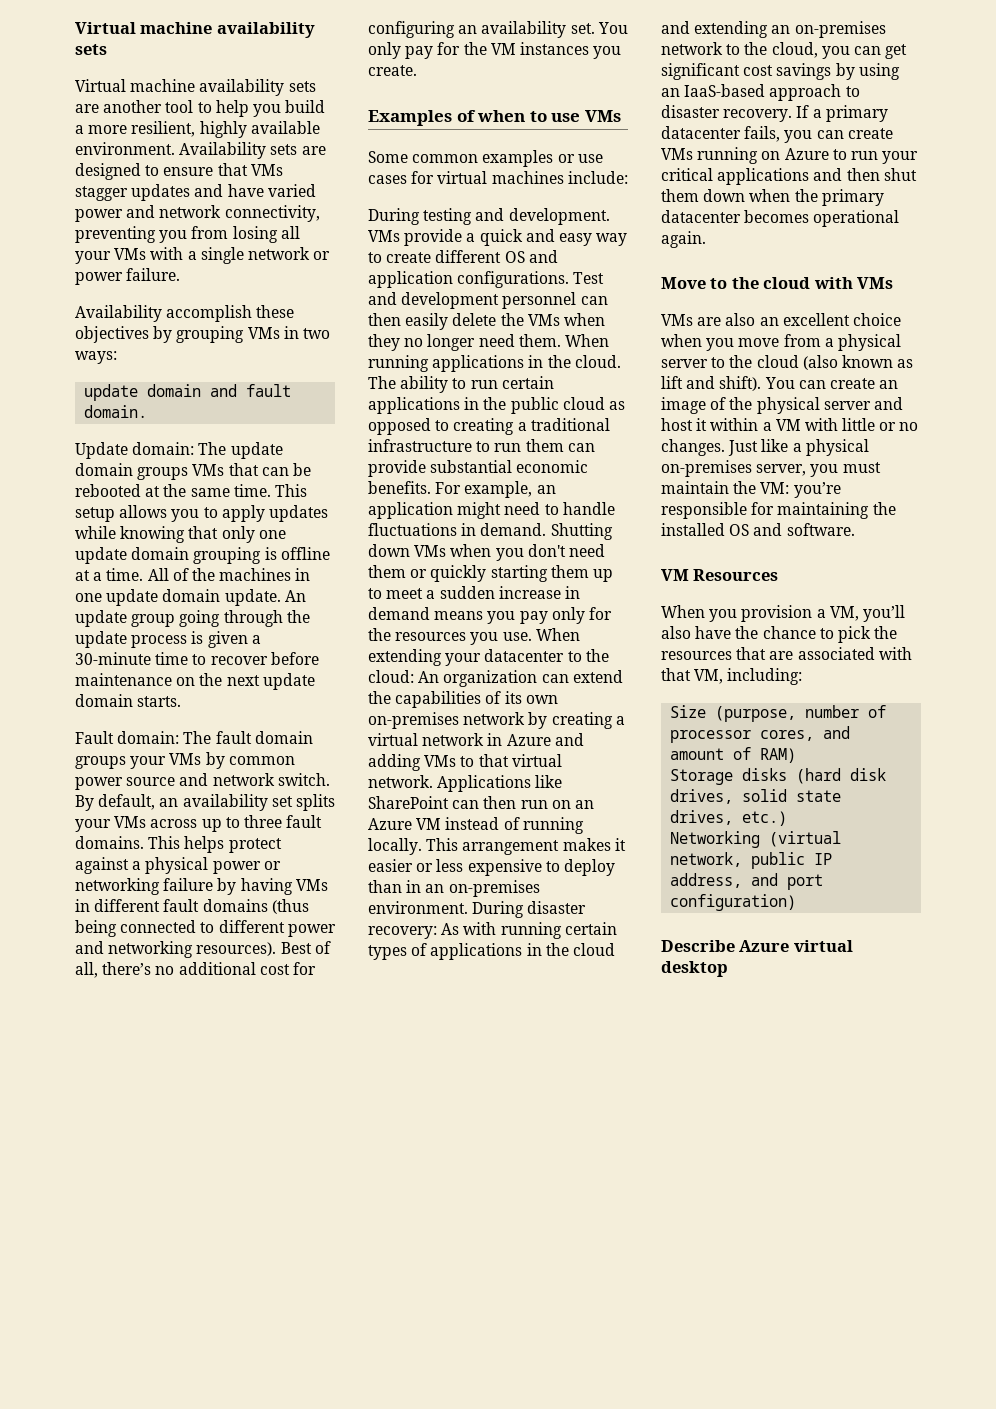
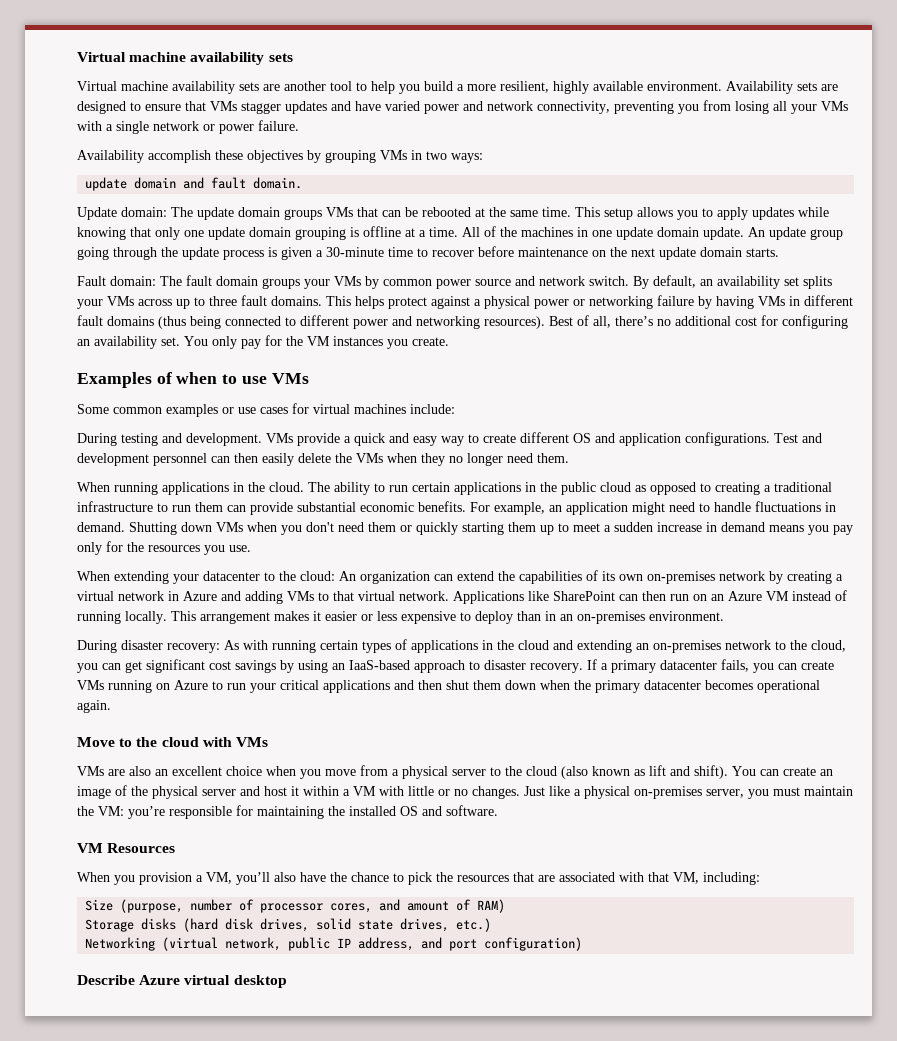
(561, 340) none -> (569, 458) //
(532, 636) none -> (251, 548) //
(468, 907) none -> (724, 616) //

